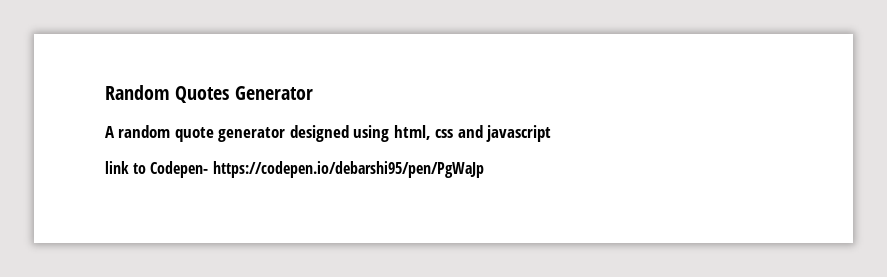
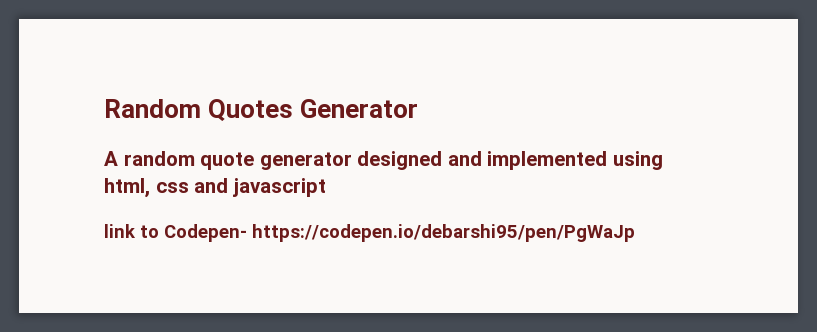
(349, 133) none -> [447,151,608,170] and implemented

